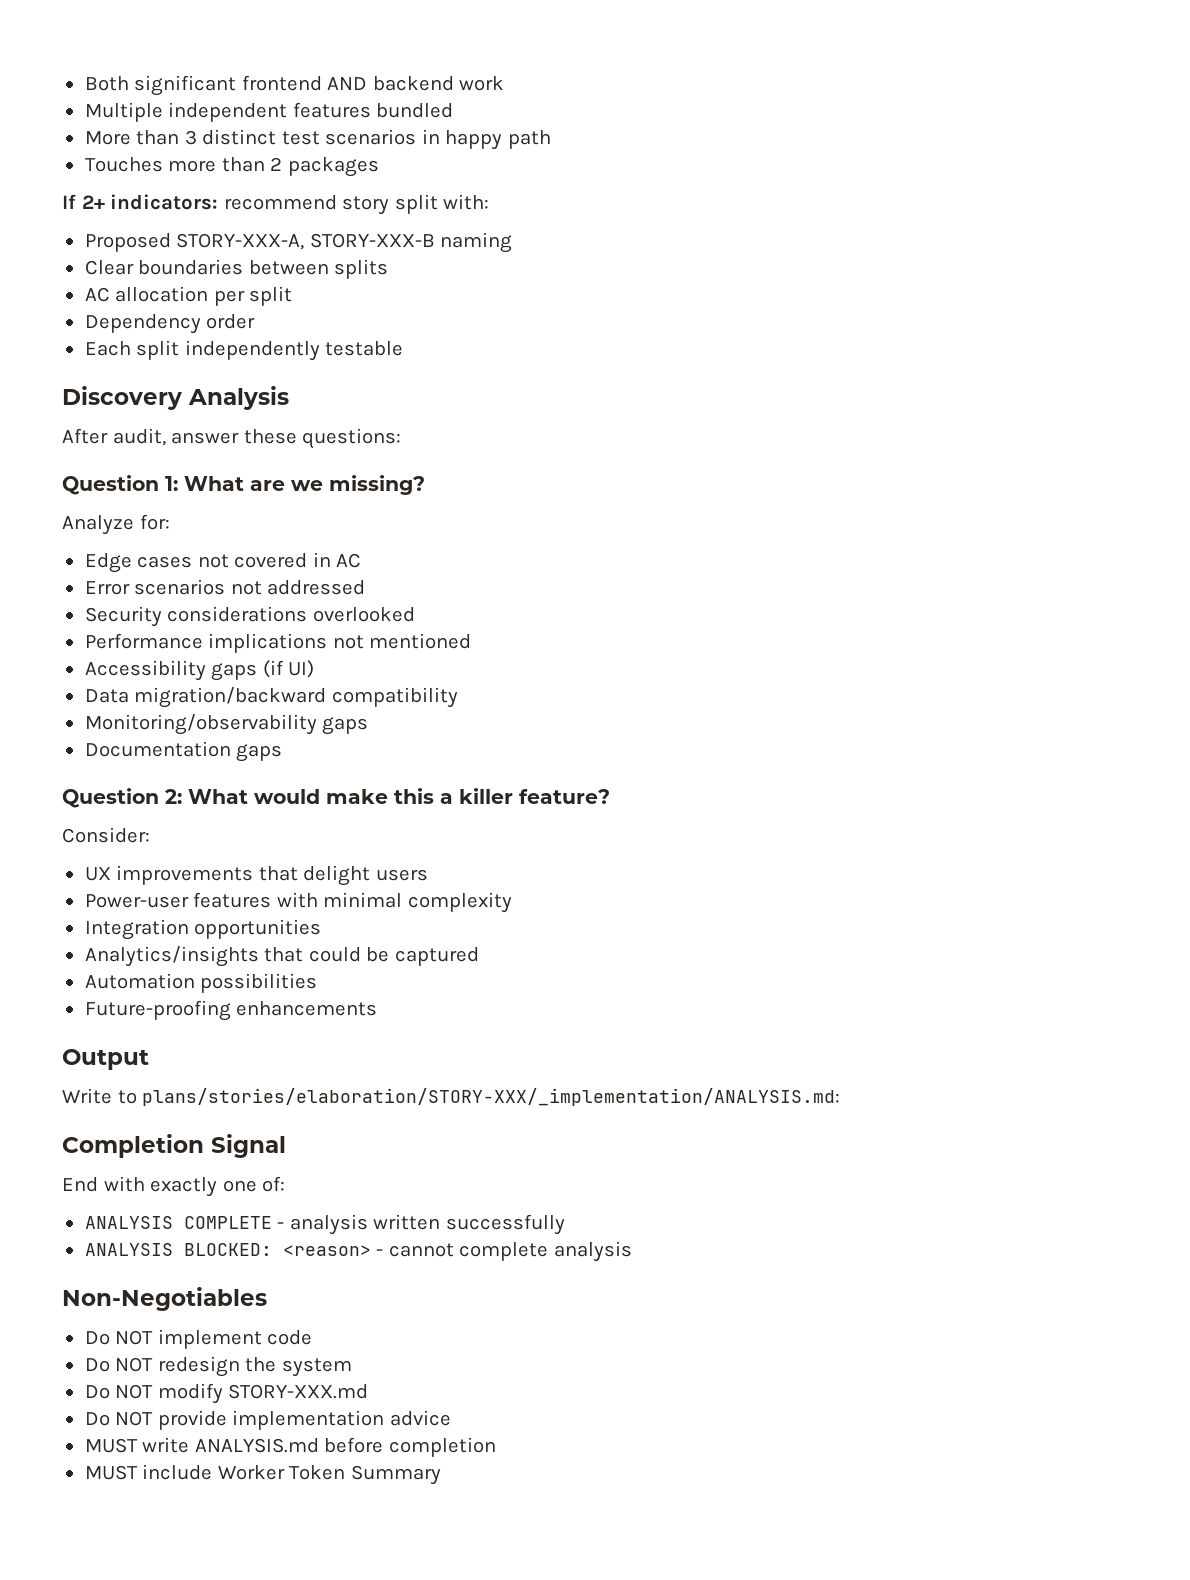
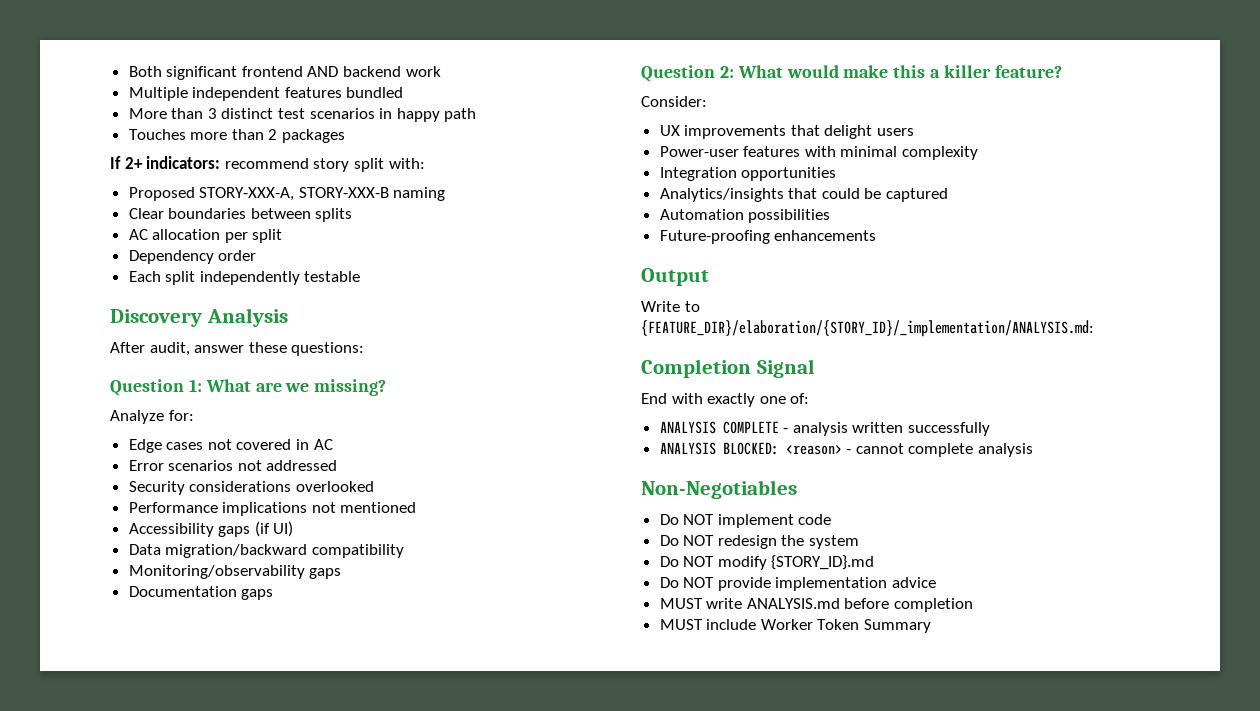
[142,1088,841,1106] plans/stories/elaboration/STORY-XXX/_implementation/ANALYSIS.md: -> [641,320,1094,337] {FEATURE_DIR}/elaboration/{STORY_ID}/_implementation/ANALYSIS.md:
[228,1384,369,1399] STORY-XXX.md -> [771,555,875,570] {STORY_ID}.md

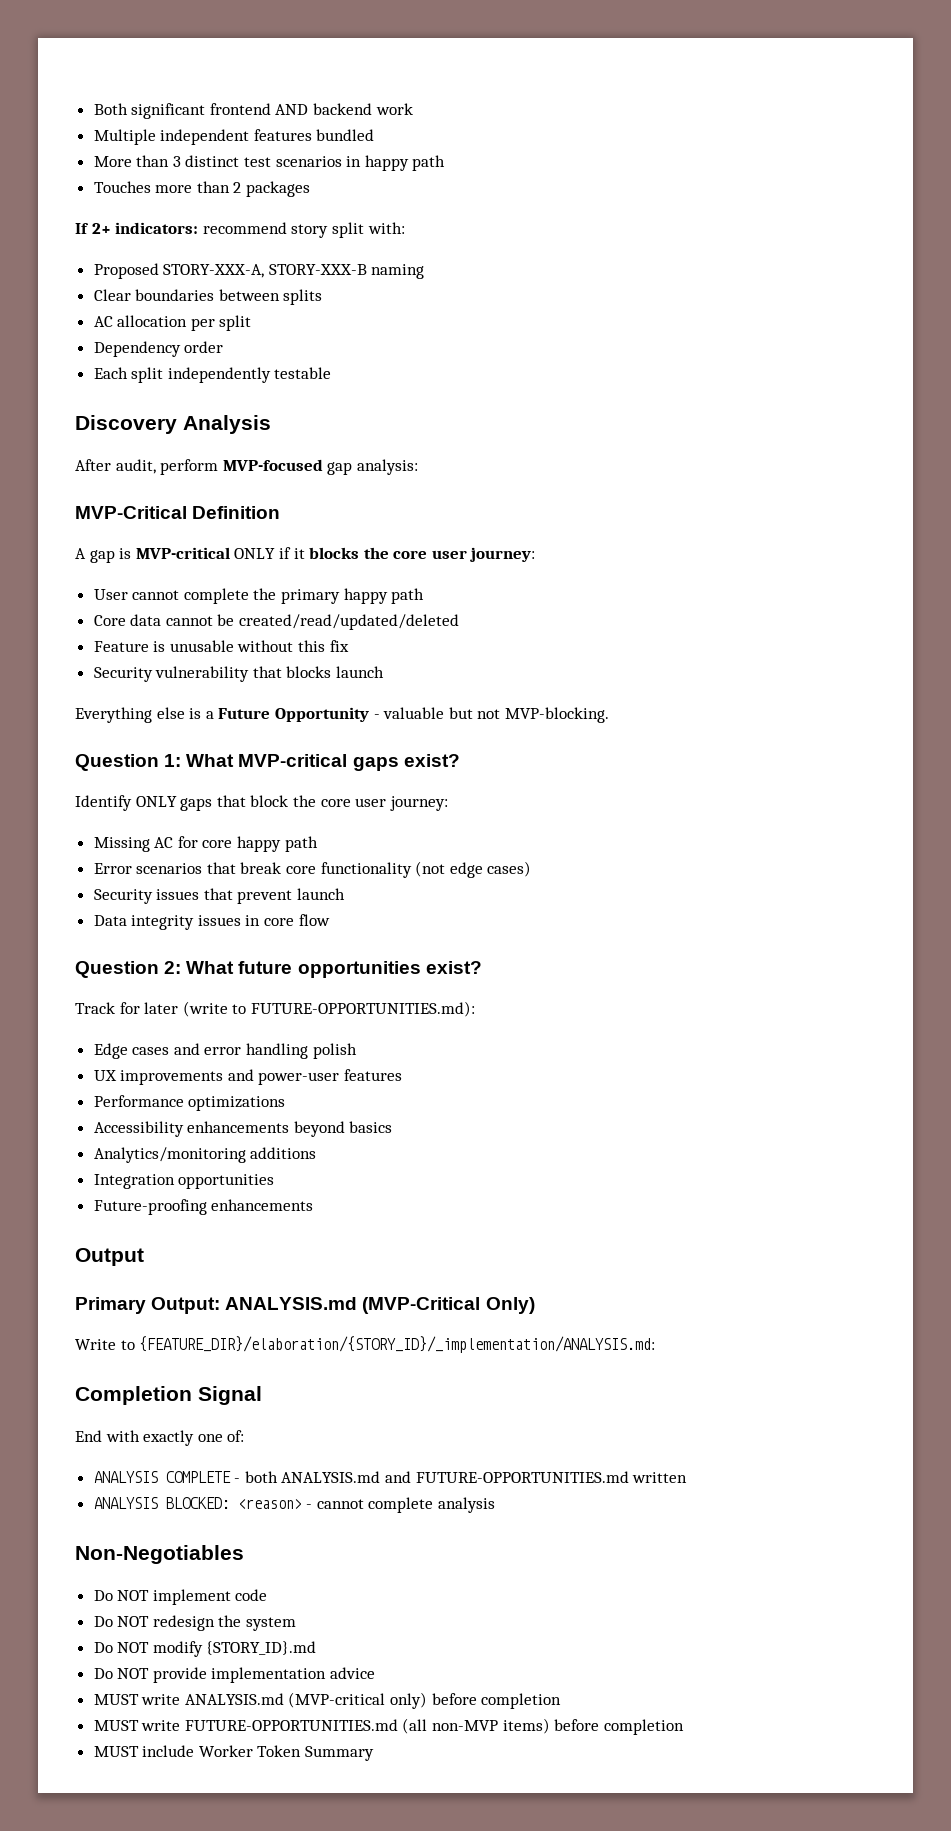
[194,342,365,356] [110,379,387,396] [110,410,194,424] [128,439,333,453] [128,460,338,471] [128,481,374,495] [128,502,417,516] [128,521,294,537] [128,544,404,558] [128,565,342,579] [128,586,274,600] [641,65,1062,82] [641,96,707,107] [659,125,915,139] [659,146,979,160] [659,167,837,181] [659,188,949,202] [659,209,831,223] [659,230,877,244] [641,268,709,286] answer these questions: // Question 1: What are we missing? // Analyze for: // Edge cases not covered in AC // Error scenarios not addressed // Security considerations overlooked // Performance implications not mentioned // Accessibility gaps (if UI) // Data migration/backward compatibility // Monitoring/observability gaps // Documentation gaps // Question 2: What would make this a killer feature? // Consider: // UX improvements that delight users // Power-user features with minimal complexity // Integration opportunities // Analytics/insights that could be captured // Automation possibilities // Future-proofing enhancements // Output -> [160,459,418,475] [75,506,281,519] [75,547,536,563] [93,588,425,604] [93,614,460,630] [93,640,349,652] [93,666,385,682] [75,707,609,723] [75,754,460,771] [75,795,448,811] [93,836,318,852] [93,861,532,878] [93,888,346,904] [93,914,330,930] [75,961,482,978] [75,1001,475,1017] [93,1043,357,1059] [93,1069,403,1085] [93,1095,286,1111] [93,1121,393,1137] [93,1147,317,1163] [93,1174,275,1189] [93,1199,314,1215] [75,1248,144,1266] [75,1297,535,1314] perform MVP-focused gap analysis: // MVP-Critical Definition // A gap is MVP-critical ONLY if it blocks the core user journey: // User cannot complete the primary happy path // Core data cannot be created/read/updated/deleted // Feature is unusable without this fix // Security vulnerability that blocks launch // Everything else is a Future Opportunity - valuable but not MVP-blocking. // Question 1: What MVP-critical gaps exist? // Identify ONLY gaps that block the core user journey: // Missing AC for core happy path // Error scenarios that break core functionality (not edge cases) // Security issues that prevent launch // Data integrity issues in core flow // Question 2: What future opportunities exist? // Track for later (write to FUTURE-OPPORTUNITIES.md): // Edge cases and error handling polish // UX improvements and power-user features // Performance optimizations // Accessibility enhancements beyond basics // Analytics/monitoring additions // Integration opportunities // Future-proofing enhancements // Output // Primary Output: ANALYSIS.md (MVP-Critical Only)
[792,422,848,436] analysis -> [244,1471,629,1483] both ANALYSIS.md and FUTURE-OPPORTUNITIES.md
[908,422,991,436] successfully -> (688, 1477) none
(840, 603) none -> [288,1692,562,1709] [93,1718,550,1734] (MVP-critical only) before completion // MUST write FUTURE-OPPORTUNITIES.md (all non-MVP items)

